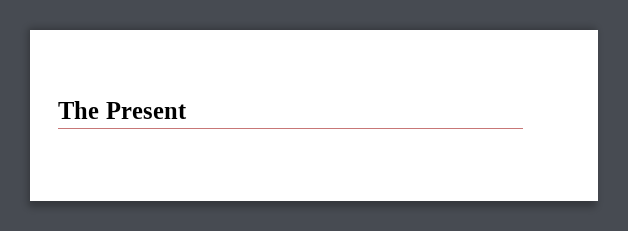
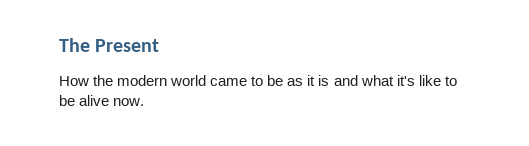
(187, 110) none -> [59,75,457,86] [59,95,145,106] // How the modern world came to be as it is and what it's like to be alive now.

